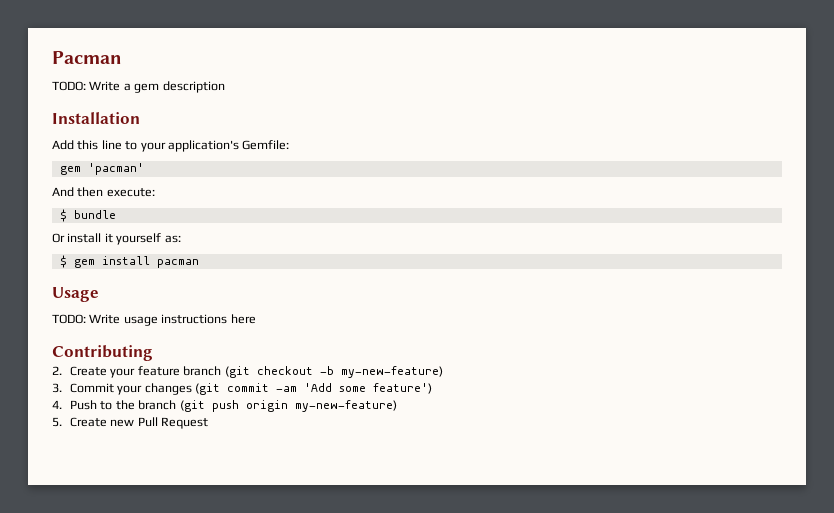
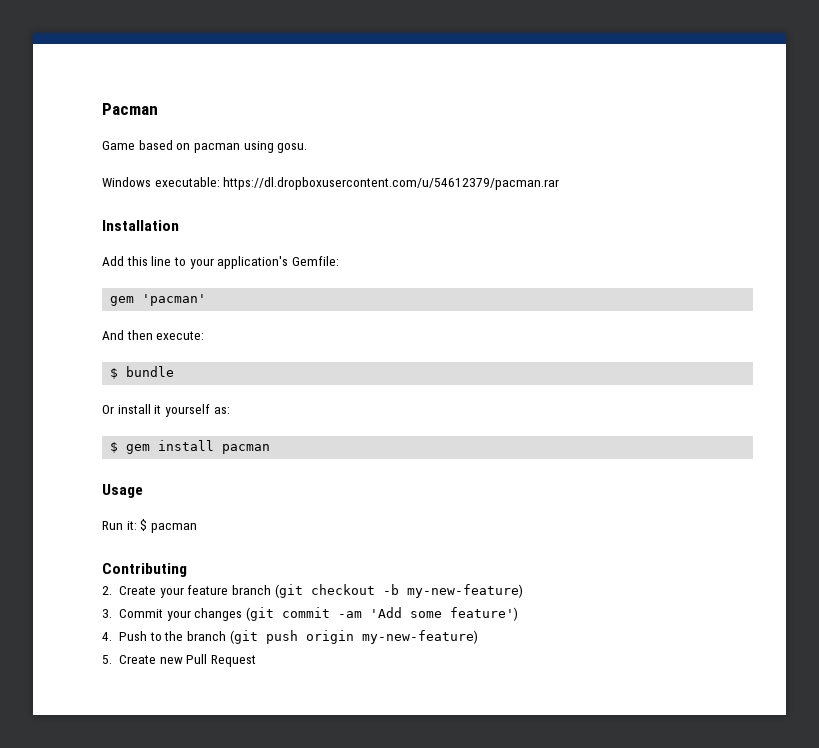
[52,81,225,93] TODO: Write a gem description -> [102,140,308,153] [102,177,560,190] Game based on pacman using gosu. // Windows executable: https://dl.dropboxusercontent.com/u/54612379/pacman.rar
[52,314,256,326] TODO: Write usage instructions here -> [102,519,197,533] Run it: $ pacman

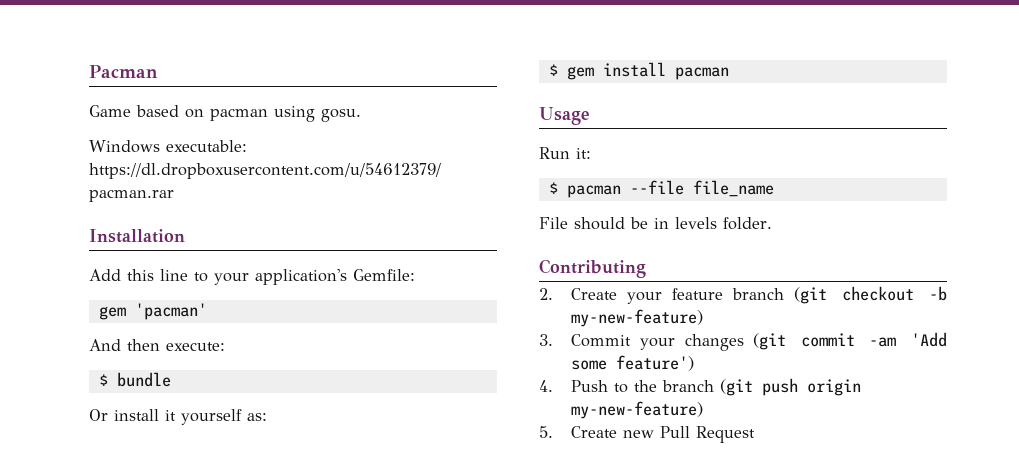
(137, 525) none -> (591, 153) //
(197, 528) none -> [629,180,774,197] [539,217,772,230] --file file_name // File should be in levels folder.

